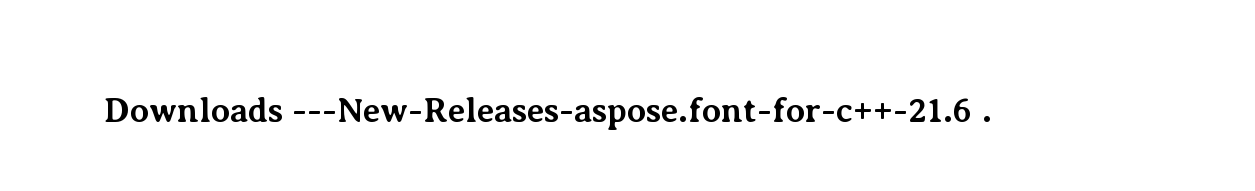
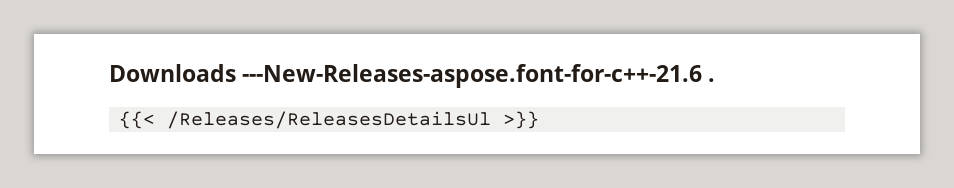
(992, 119) none -> [118,111,539,129] // {{< /Releases/ReleasesDetailsUl >}}

